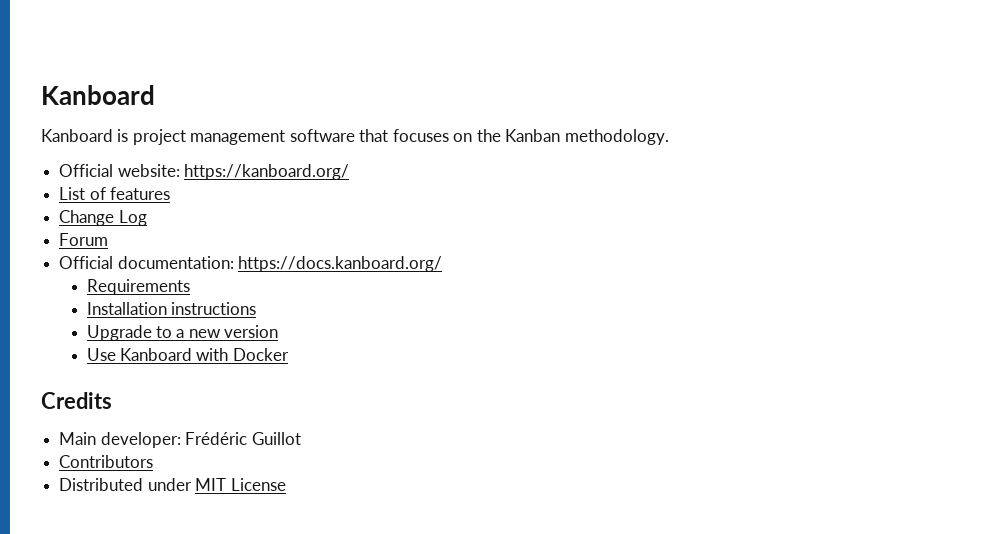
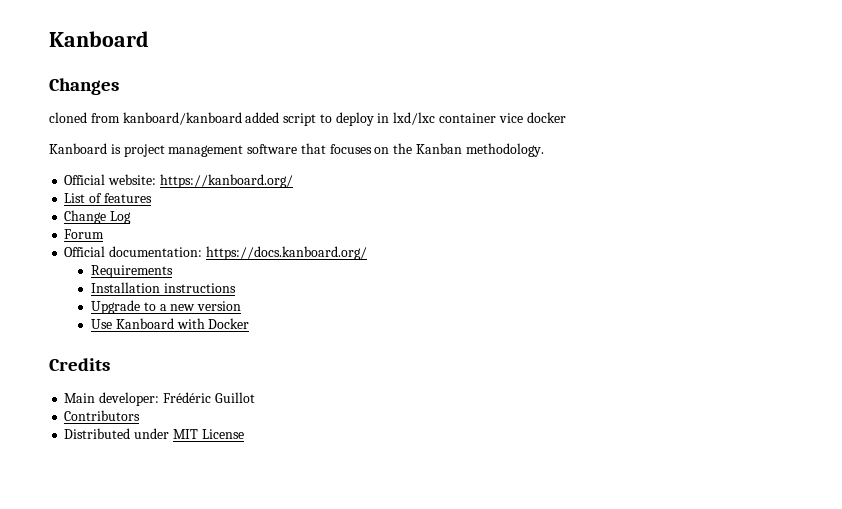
[41,85,155,105] Kanboard -> [49,31,149,47] [49,78,119,95] [49,112,566,126] Kanboard // Changes // cloned from kanboard/kanboard added script to deploy in lxd/lxc container vice docker

